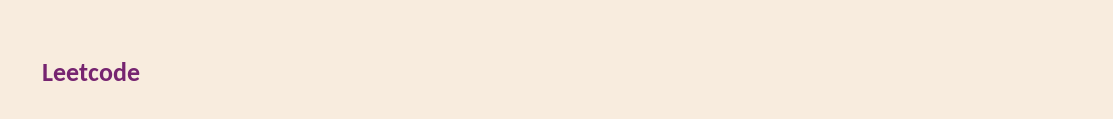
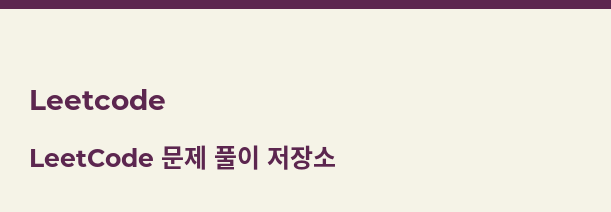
(140, 71) none -> [29,145,336,170] // LeetCode 문제 풀이 저장소

